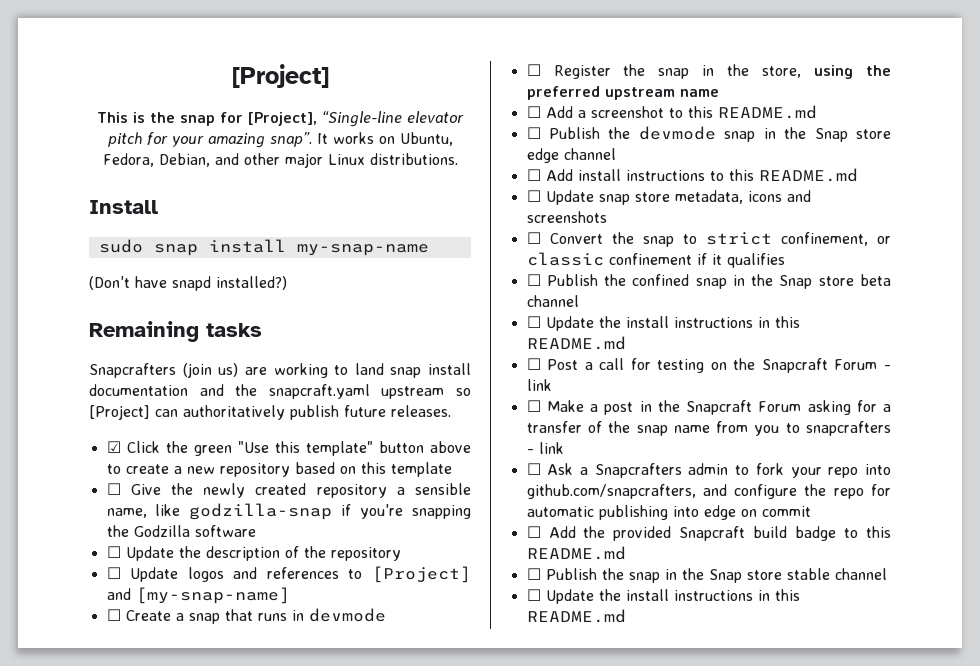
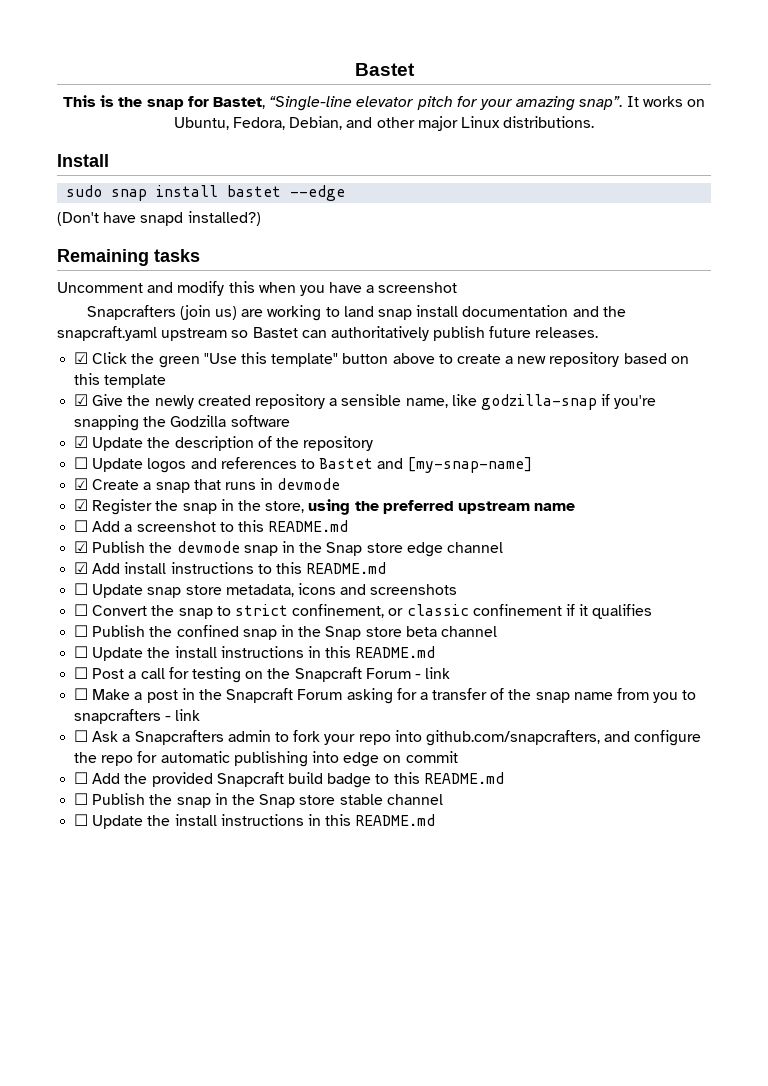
[231,64,329,88] [Project] -> [354,63,415,76] Bastet
[248,112,317,126] [Project], -> [213,97,266,109] Bastet,
[296,244,429,256] my-snap-name -> [227,185,346,201] bastet --edge
(262, 330) none -> [57,281,458,296] // Uncomment and modify this when you have a screenshot
[89,405,150,420] [Project] -> [252,327,298,338] Bastet
[106,483,121,495] ☐ -> [74,394,89,406] ☑
[106,546,121,558] ☐ -> [74,436,89,448] ☑
[371,566,471,583] [Project] -> [319,458,374,469] Bastet
[106,609,121,621] ☐ -> [74,478,89,490] ☑
[526,64,541,76] ☐ -> [74,499,89,511] ☑
[526,127,541,139] ☐ -> [74,541,89,553] ☑
[526,169,541,181] ☐ -> [74,562,89,574] ☑

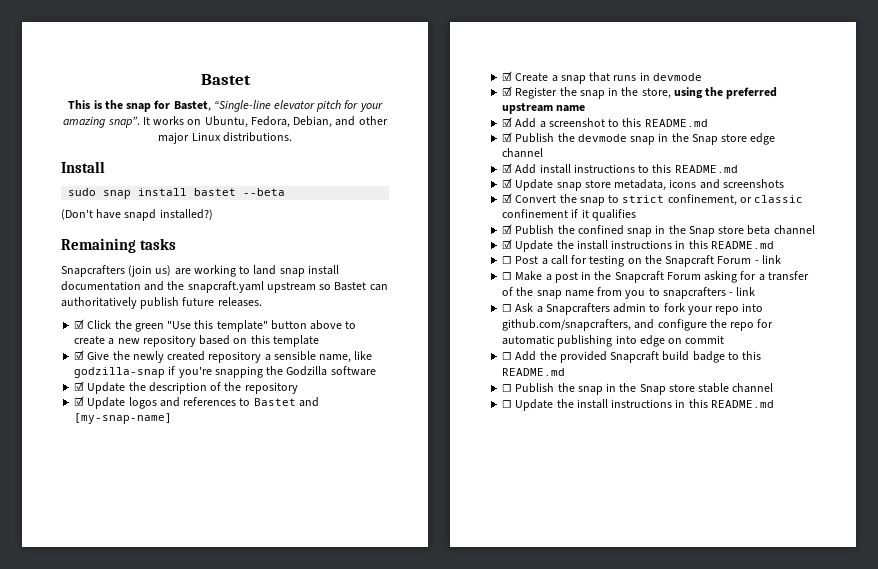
[290,185,346,201] --edge -> [243,188,286,196] --beta
[57,281,458,296] // Uncomment and modify this when you have a screenshot -> (176, 244) none
[74,457,89,469] ☐ -> [74,396,85,406] ☑
[74,520,89,532] ☐ -> [502,117,513,127] ☑
[74,583,89,595] ☐ -> [502,178,513,188] ☑
[74,604,89,616] ☐ -> [502,193,513,203] ☑
[74,625,89,637] ☐ -> [502,224,513,234] ☑
[74,646,89,658] ☐ -> [502,239,513,249] ☑

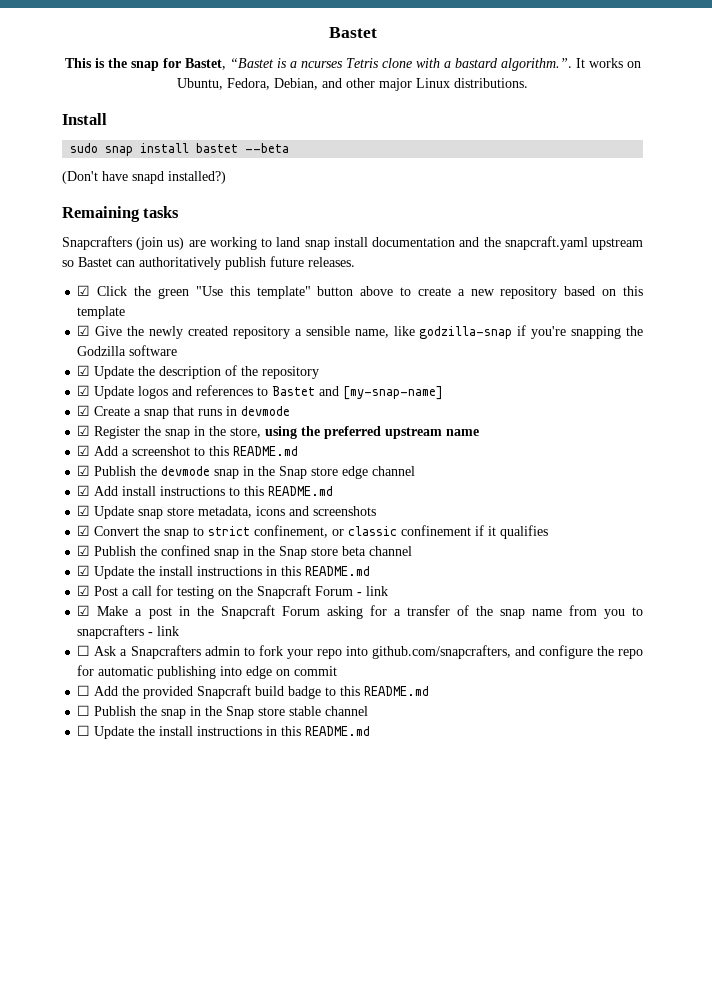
[213,100,383,112] [63,116,140,128] “Single-line elevator pitch for your amazing snap”. -> [229,58,572,71] “Bastet is a ncurses Tetris clone with a bastard algorithm.”.
[502,256,513,264] ☐ -> [77,585,91,596] ☑
[502,272,513,280] ☐ -> [77,605,91,616] ☑

